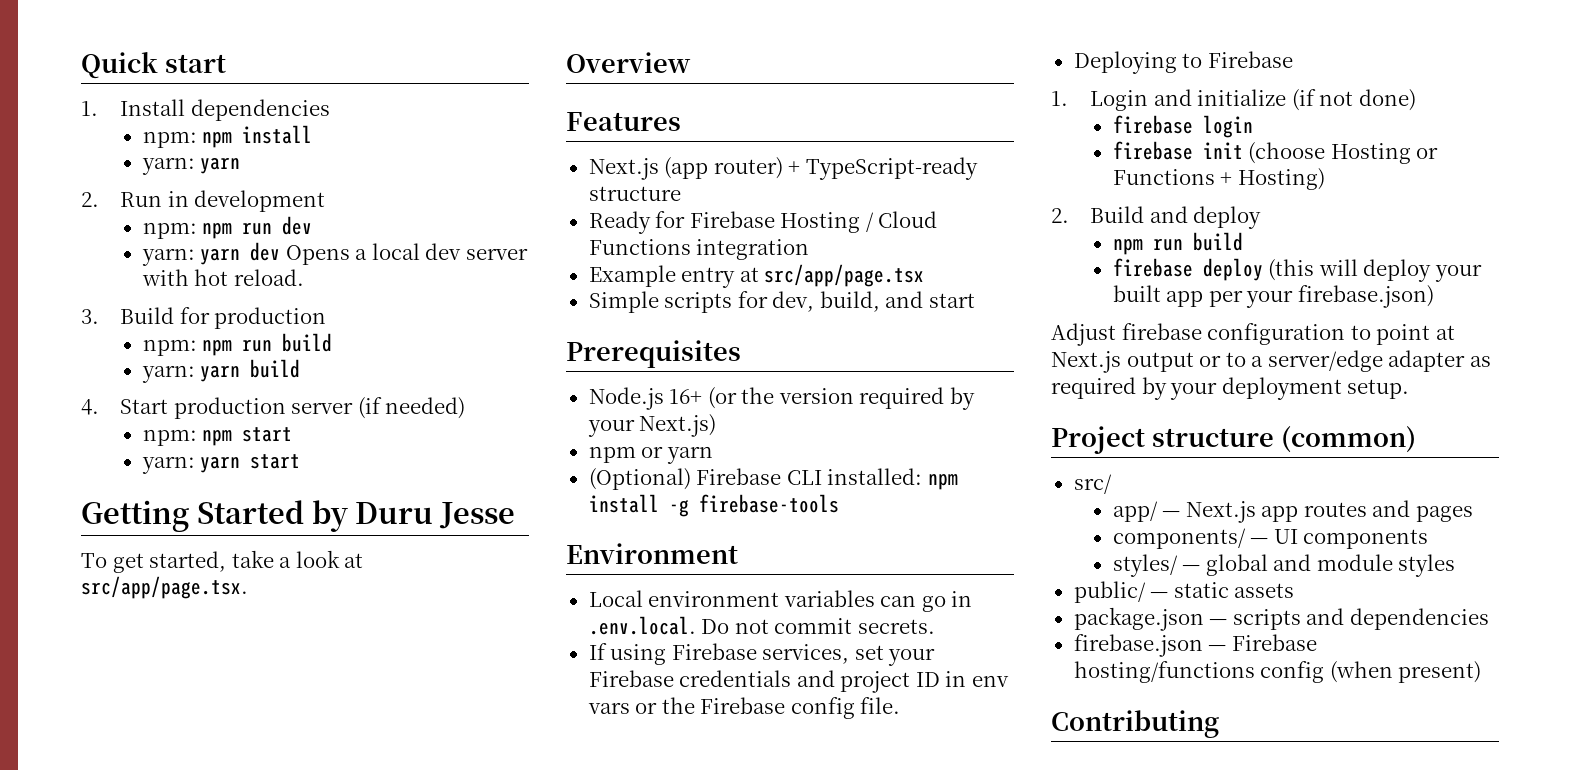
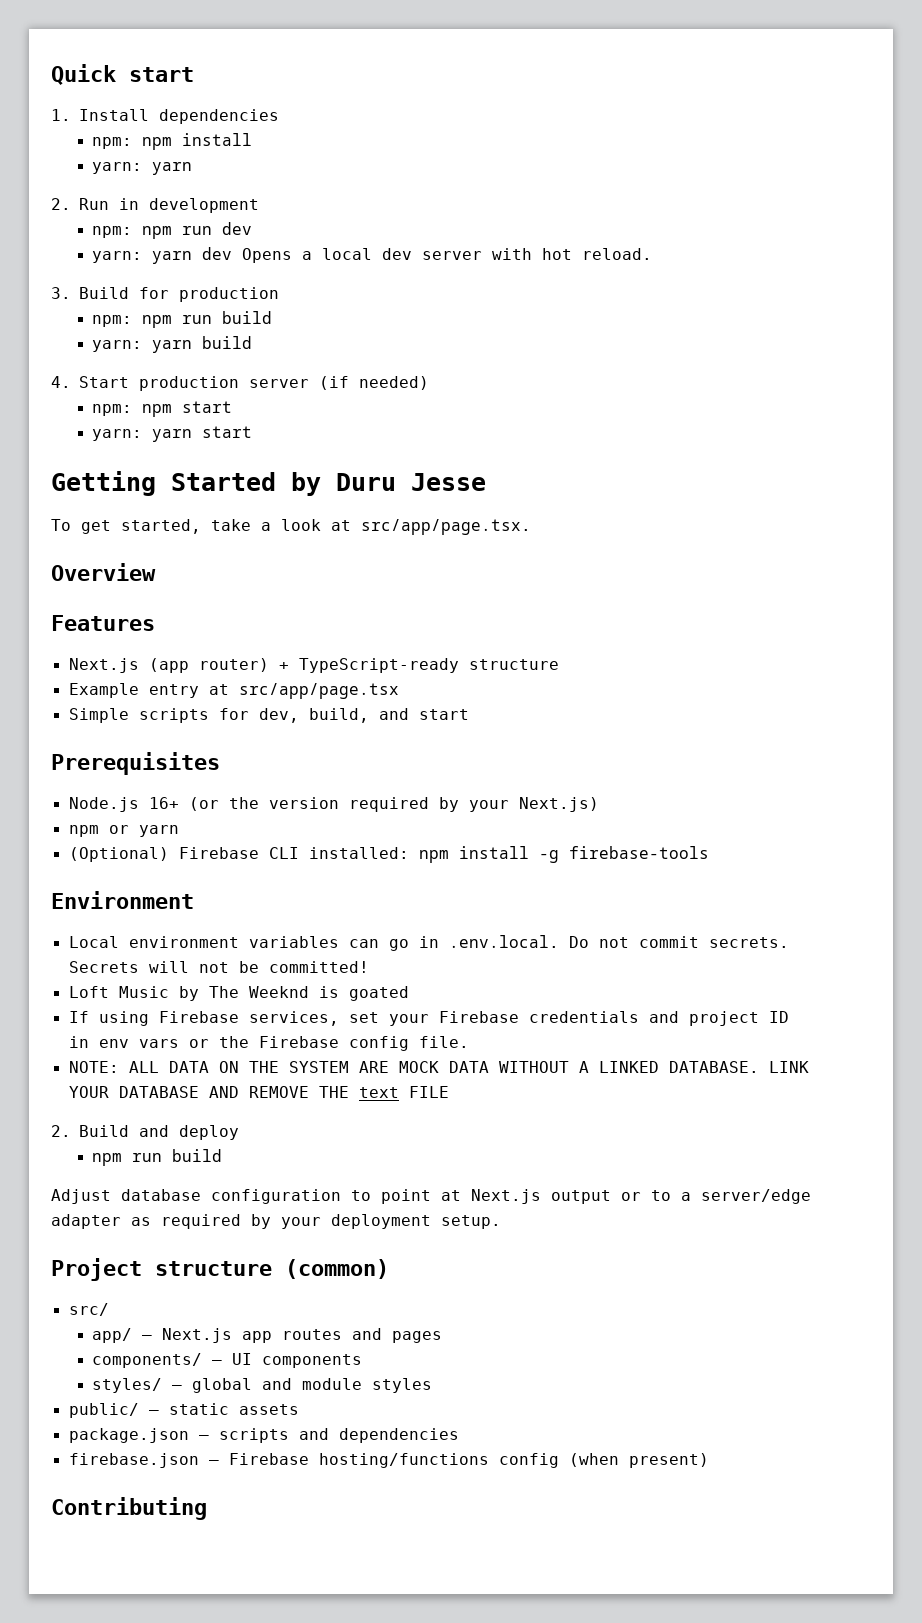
[588,211,938,234] [588,239,810,260] // Ready for Firebase Hosting / Cloud Functions integration -> (559, 664) none
(935, 626) none -> [68,961,369,973] [68,986,409,1001] Secrets will not be committed! // Loft Music by The Weeknd is goated
[1073,51,1293,74] [1051,89,1416,111] [1112,115,1253,138] [1112,141,1439,164] [1112,168,1325,190] Deploying to Firebase // 1. Login and initialize (if not done) // firebase login // firebase init (choose Hosting or Functions + Hosting) -> [68,1061,809,1073] [68,1086,449,1098] NOTE: ALL DATA ON THE SYSTEM ARE MOCK DATA WITHOUT A LINKED DATABASE. LINK YOUR DATABASE AND REMOVE THE text FILE
[1112,258,1482,282] [1112,285,1434,308] // firebase deploy (this will deploy your built app per your firebase.json) -> (223, 1155) none
[1121,323,1202,340] firebase -> [121,1189,201,1201] database

